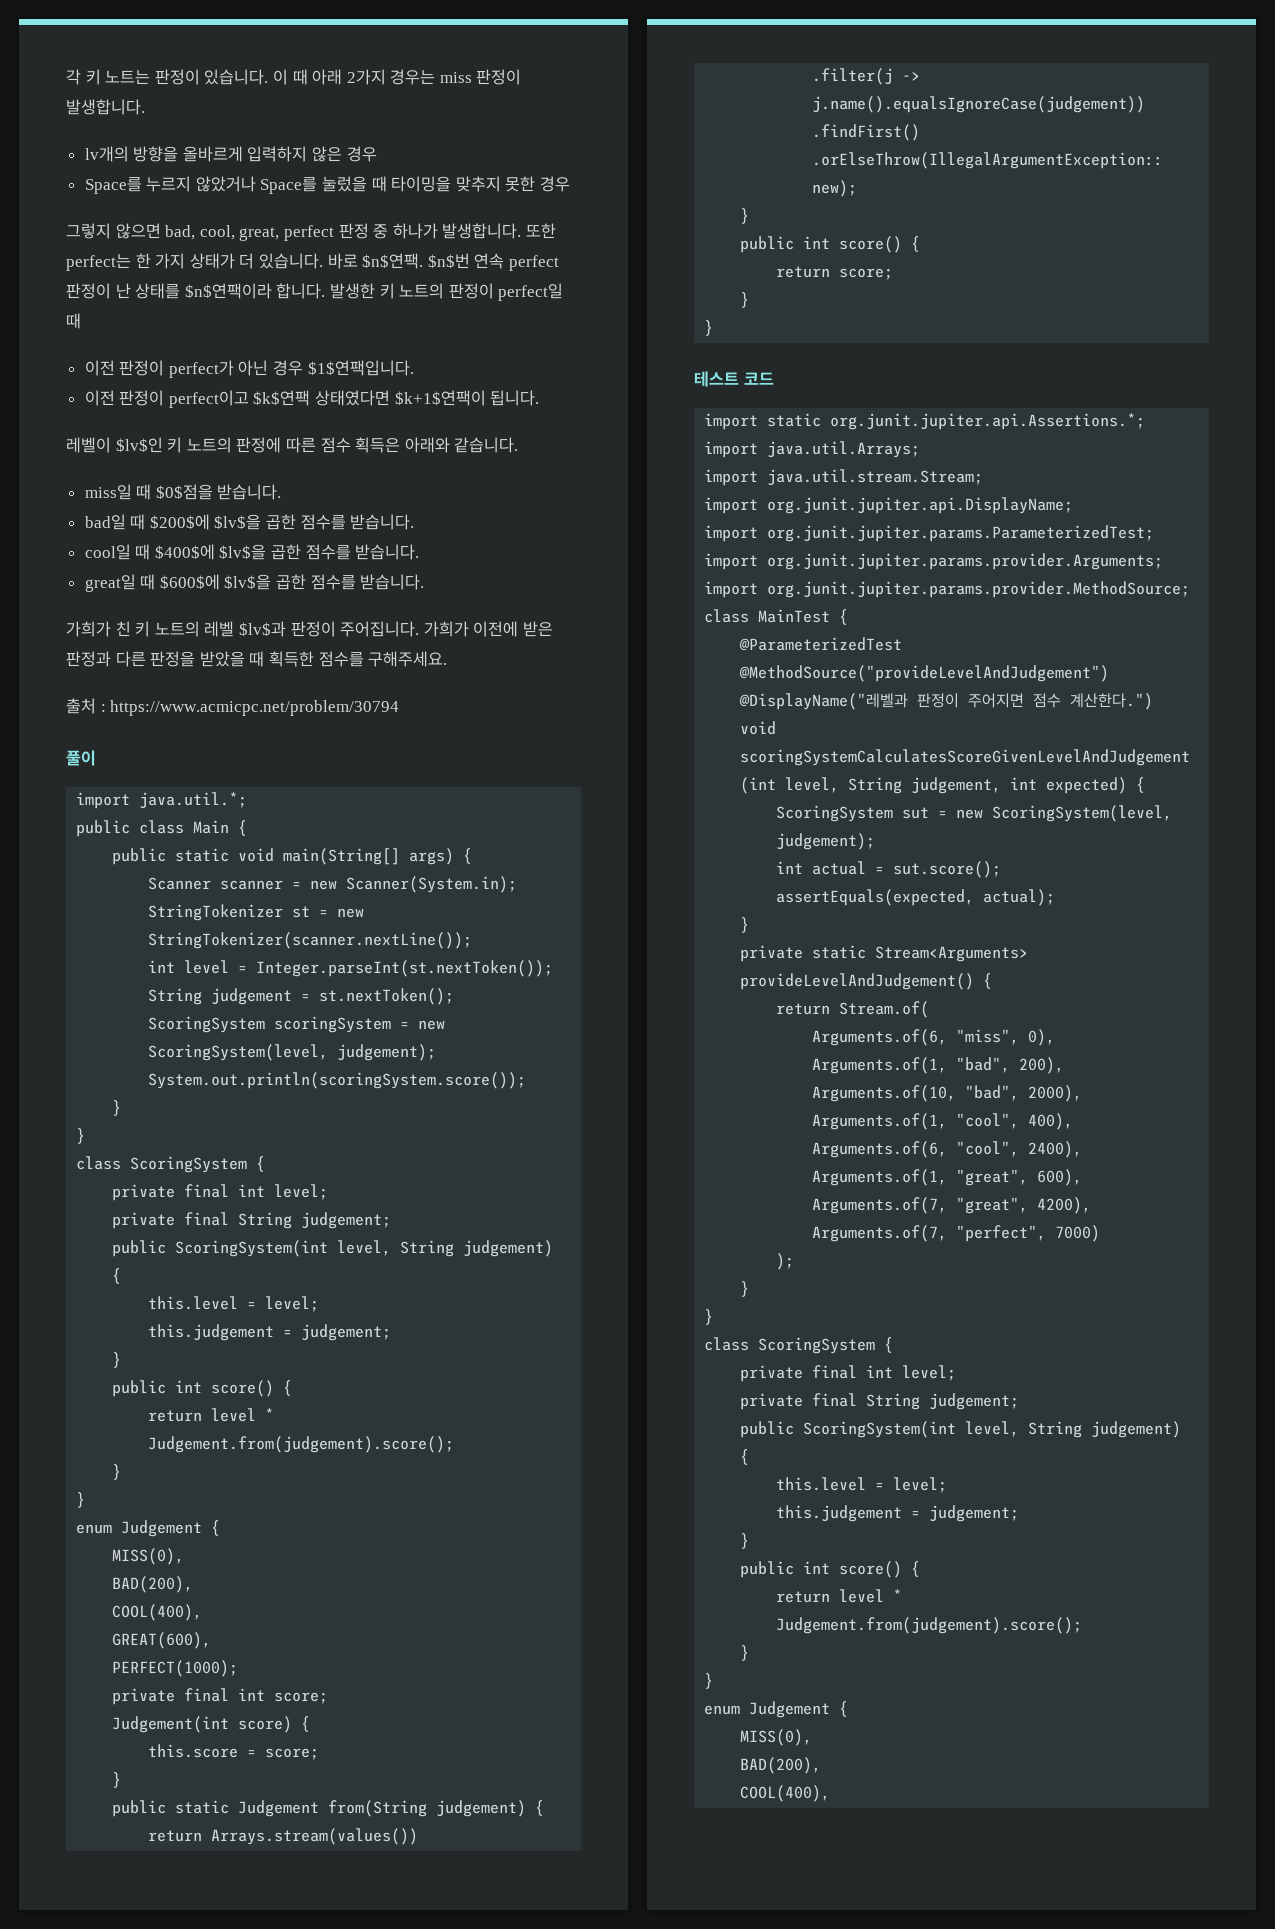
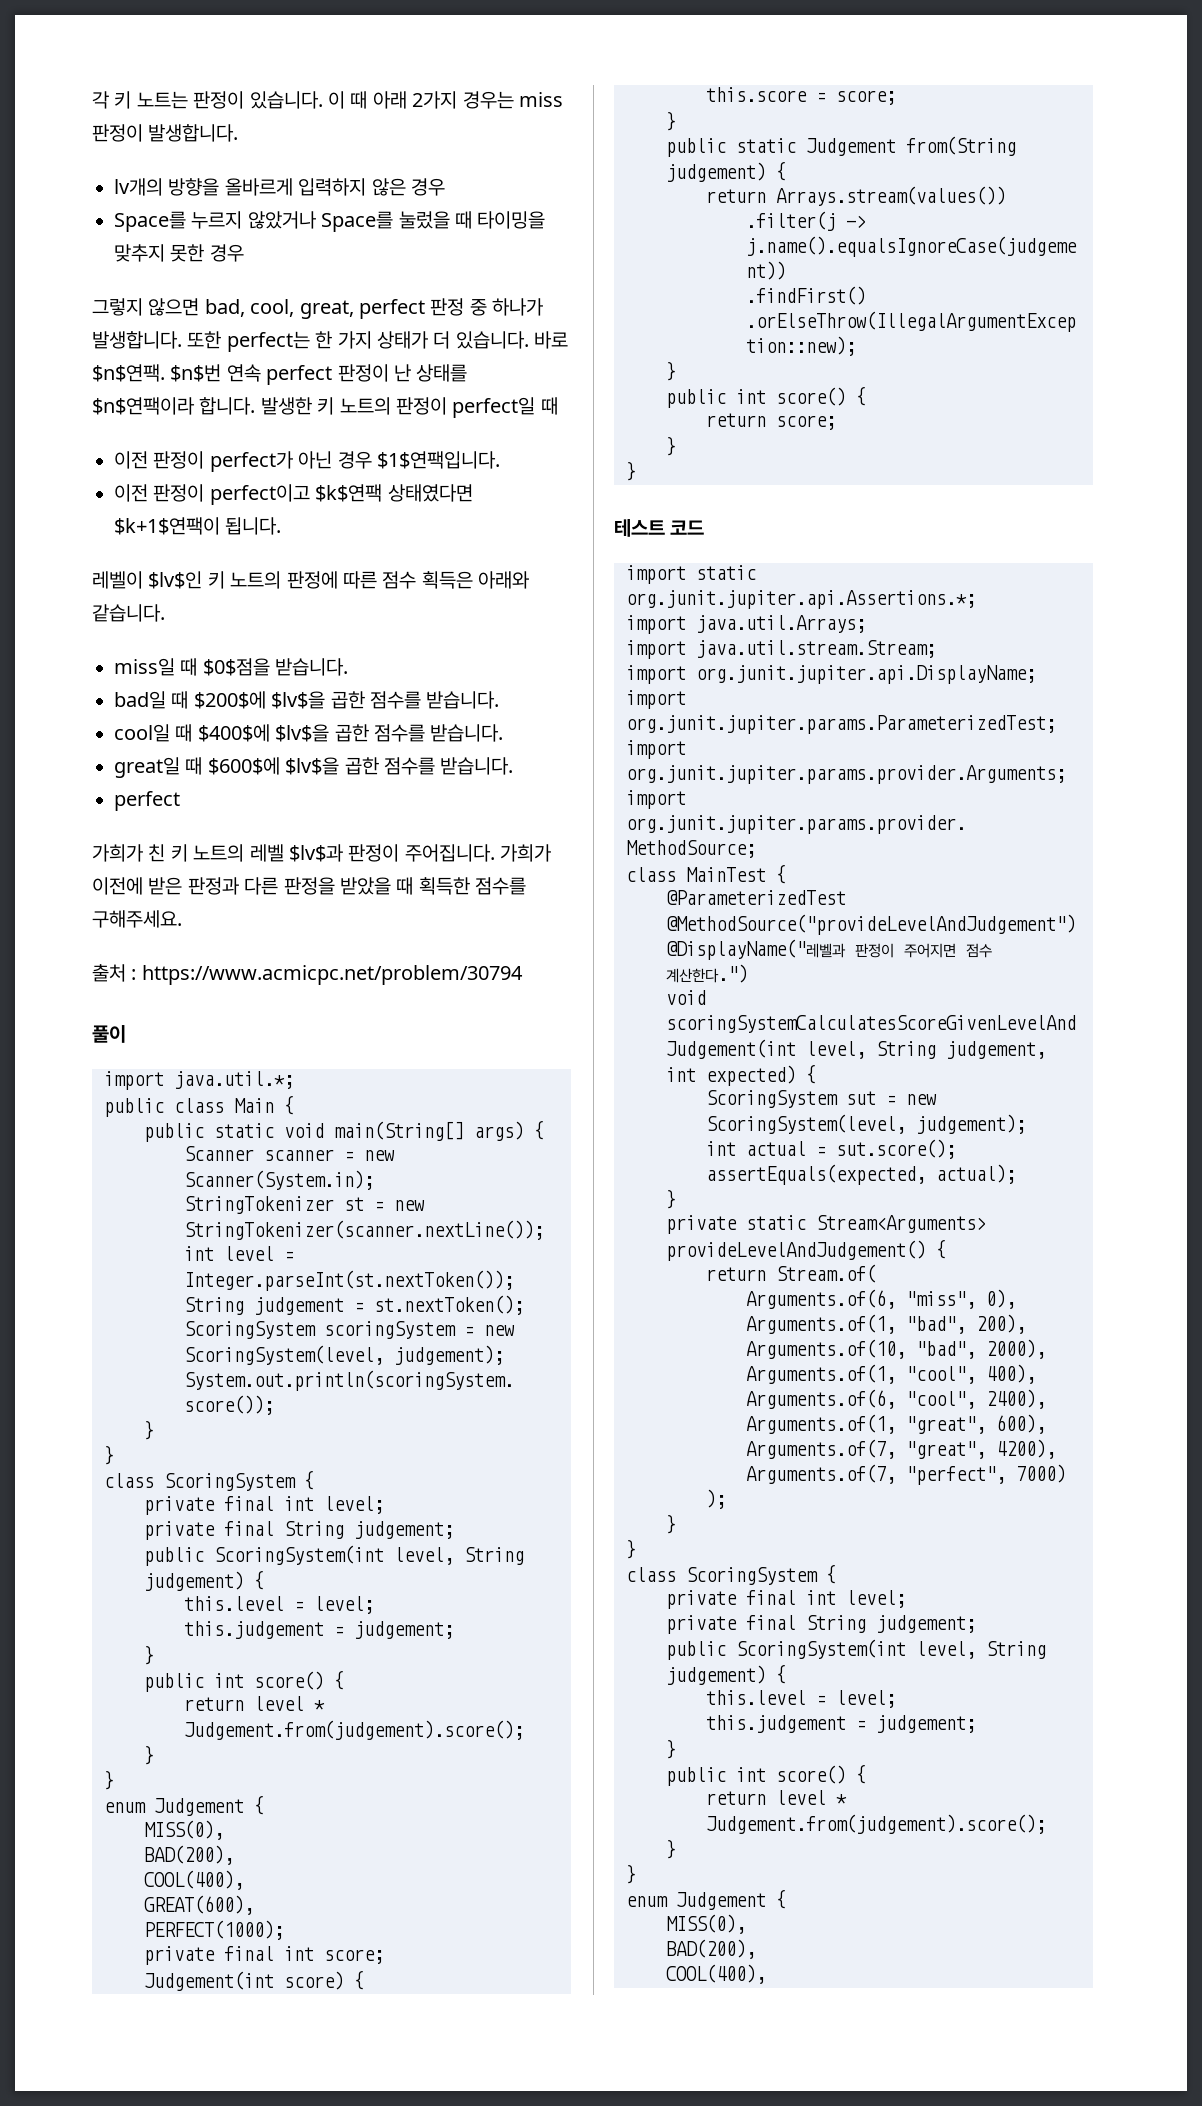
(425, 582) none -> [114,791,180,811] // perfect

